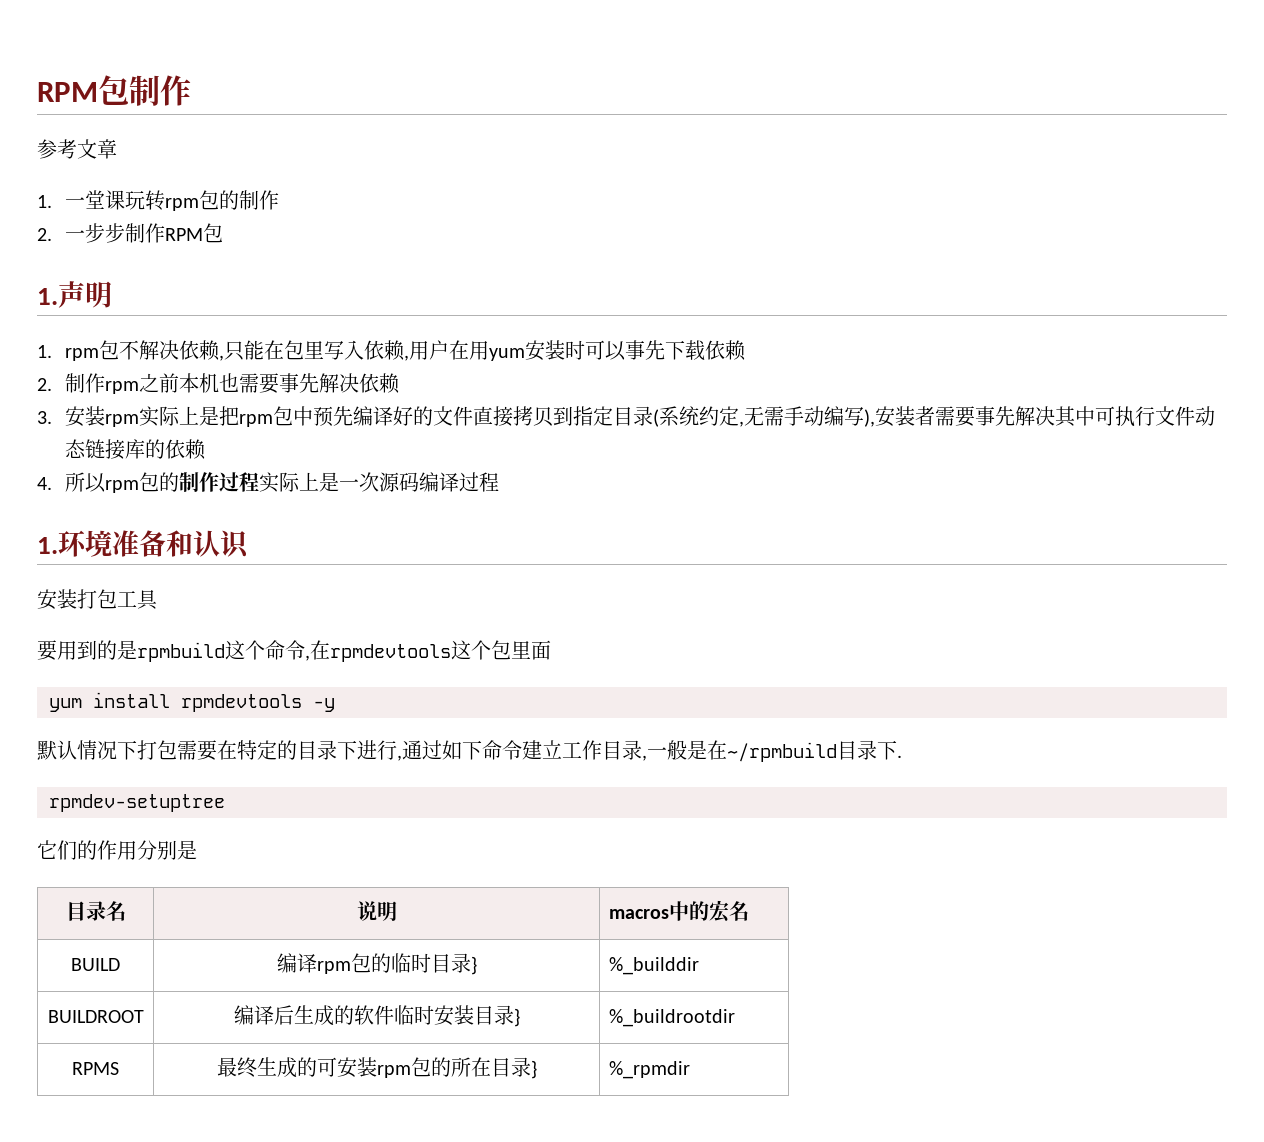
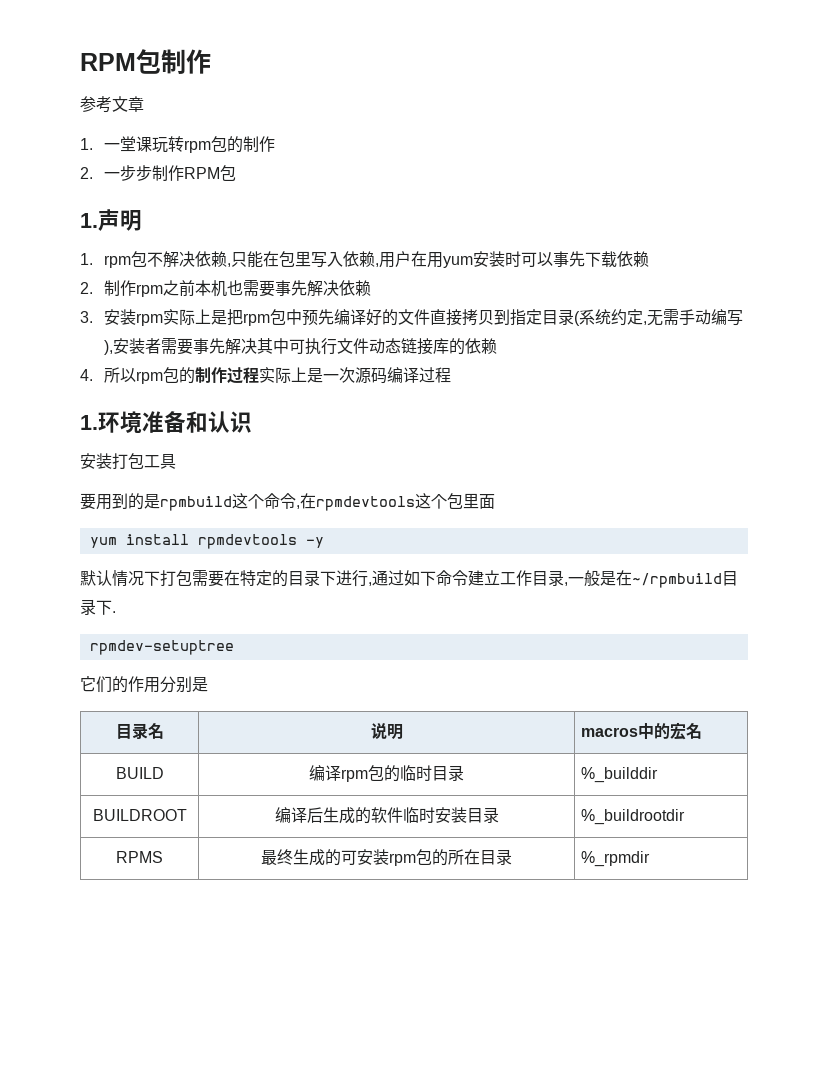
[470,956,477,975] } -> (464, 773) none
[513,1008,520,1027] } -> (499, 815) none
[530,1060,537,1079] } -> (512, 857) none

